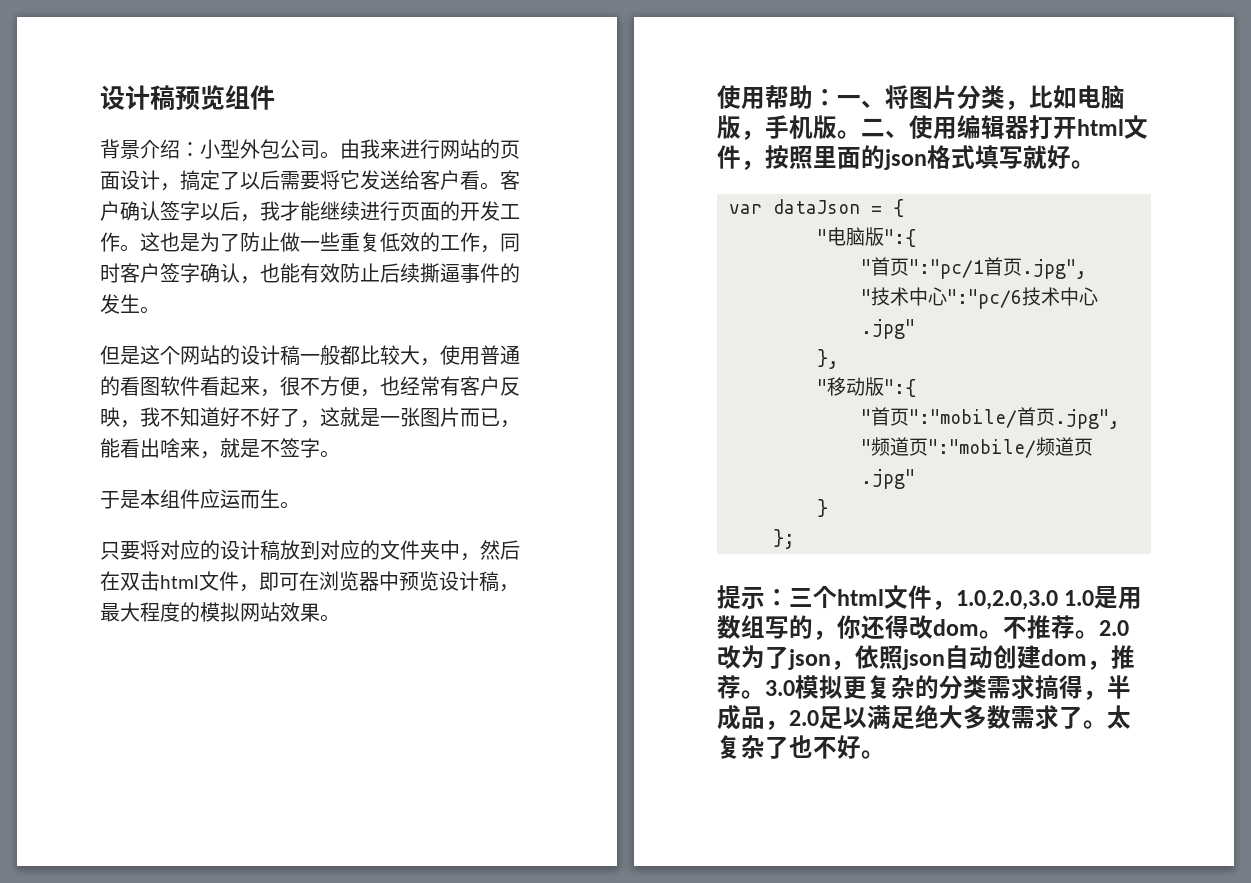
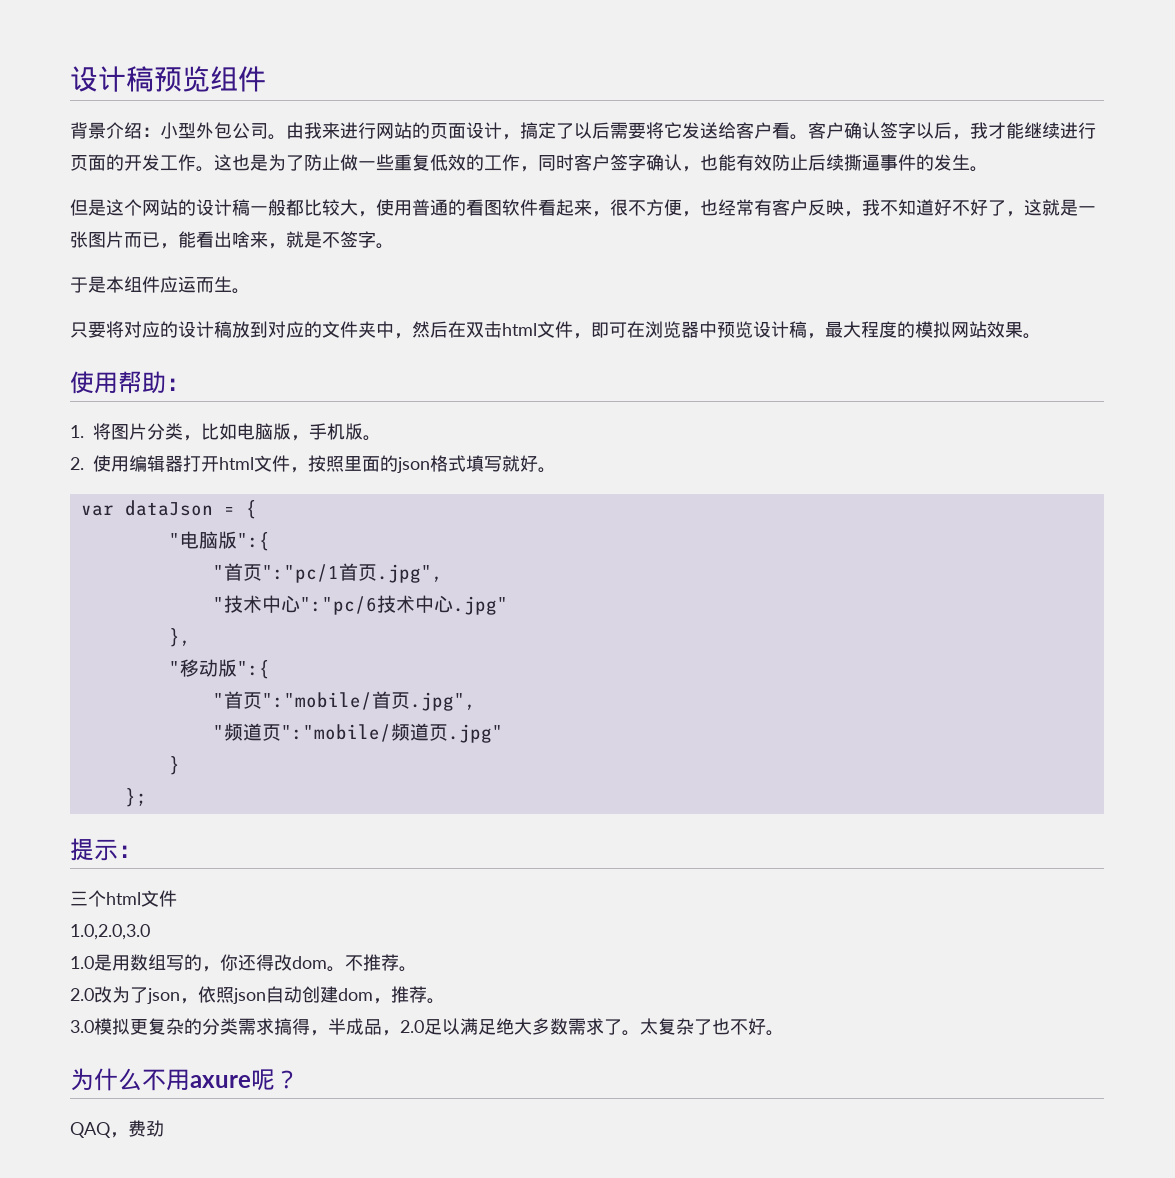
[837,95,885,108] 一、 -> [70,425,84,438] // 1.
[861,118,909,138] 二、 -> [70,457,84,470] // 2.
(789, 597) none -> (142, 851) //
[932,600,956,610] ， -> (177, 898) //
(1058, 600) none -> (150, 932) //
(1099, 634) none -> (417, 969) //
(765, 694) none -> (445, 1001) //
(885, 754) none -> [70,1068,299,1091] [70,1120,164,1138] // 为什么不用axure呢？ // QAQ，费劲

